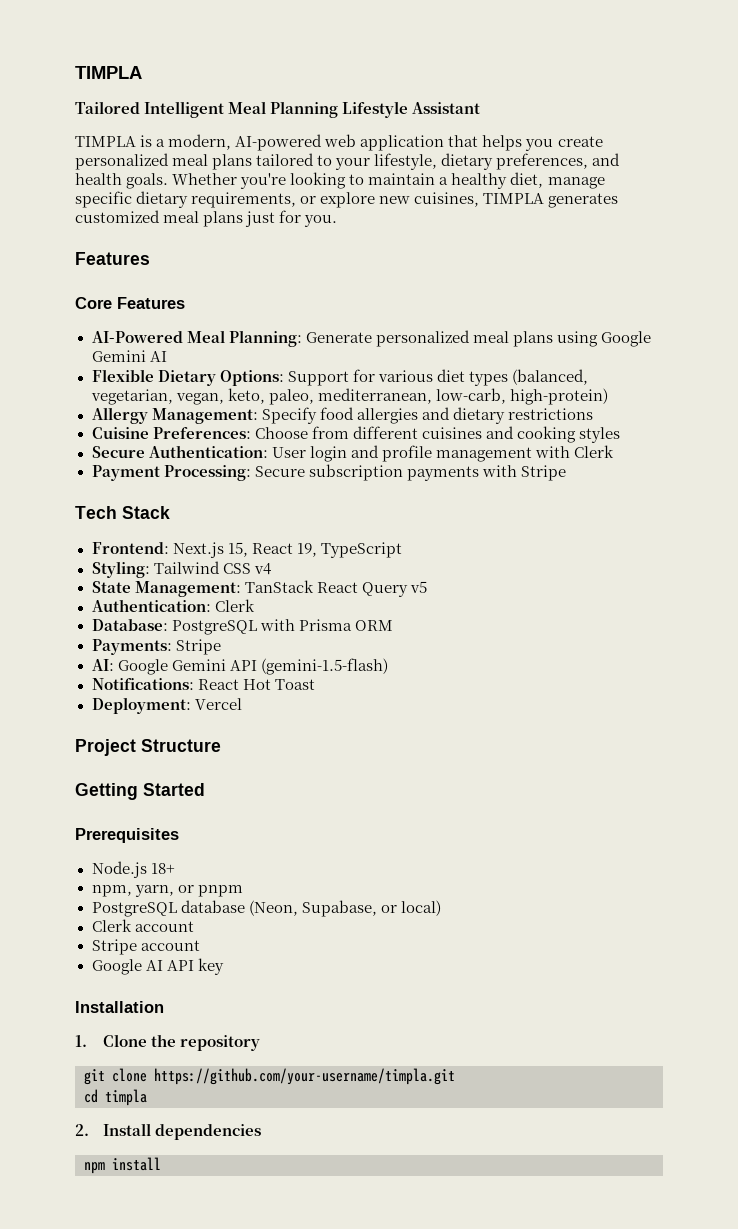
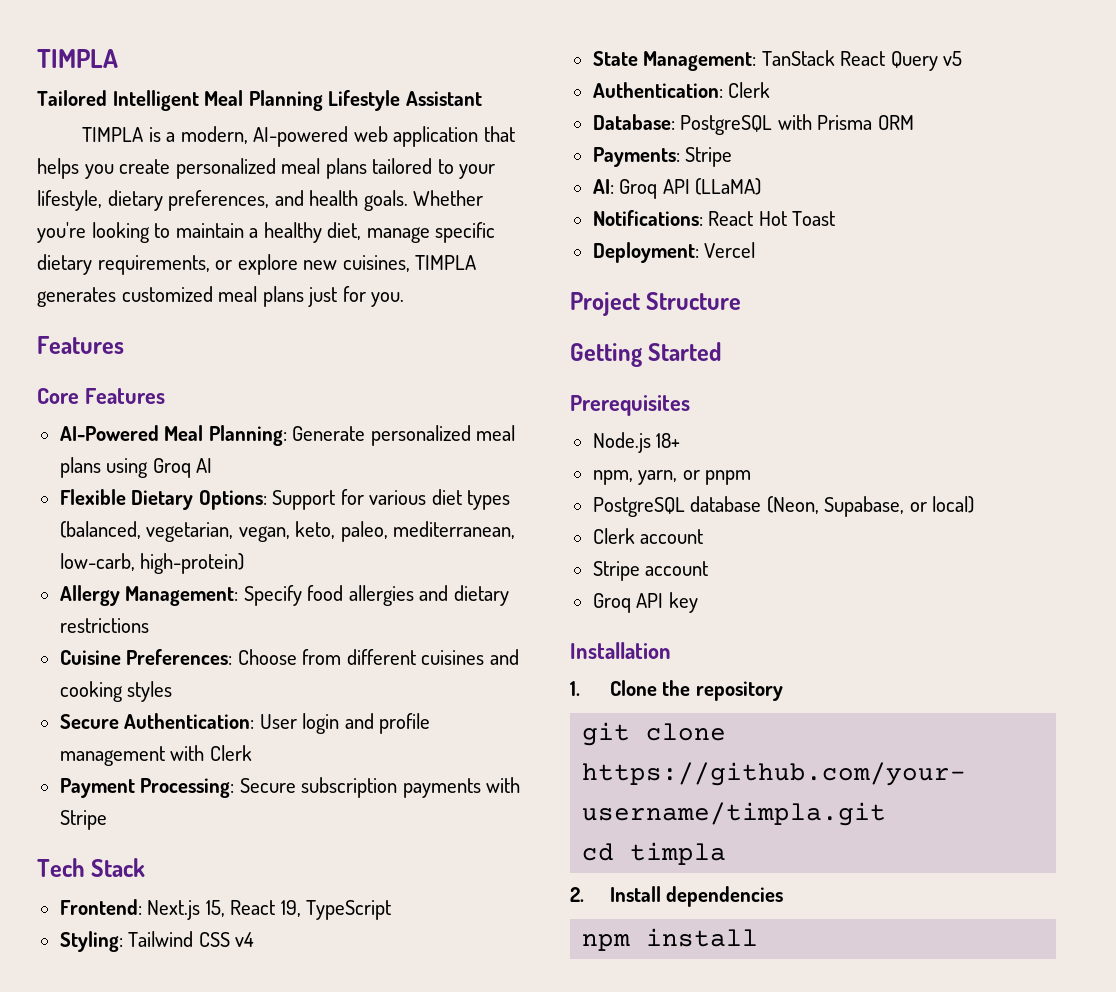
[600,331,651,347] [91,350,146,362] Google Gemini -> [152,458,191,478] Groq
[117,658,388,675] Google Gemini API (gemini-1.5-flash) -> [619,178,762,199] Groq API (LLaMA)
[91,959,163,975] Google AI -> [592,593,631,613] Groq

